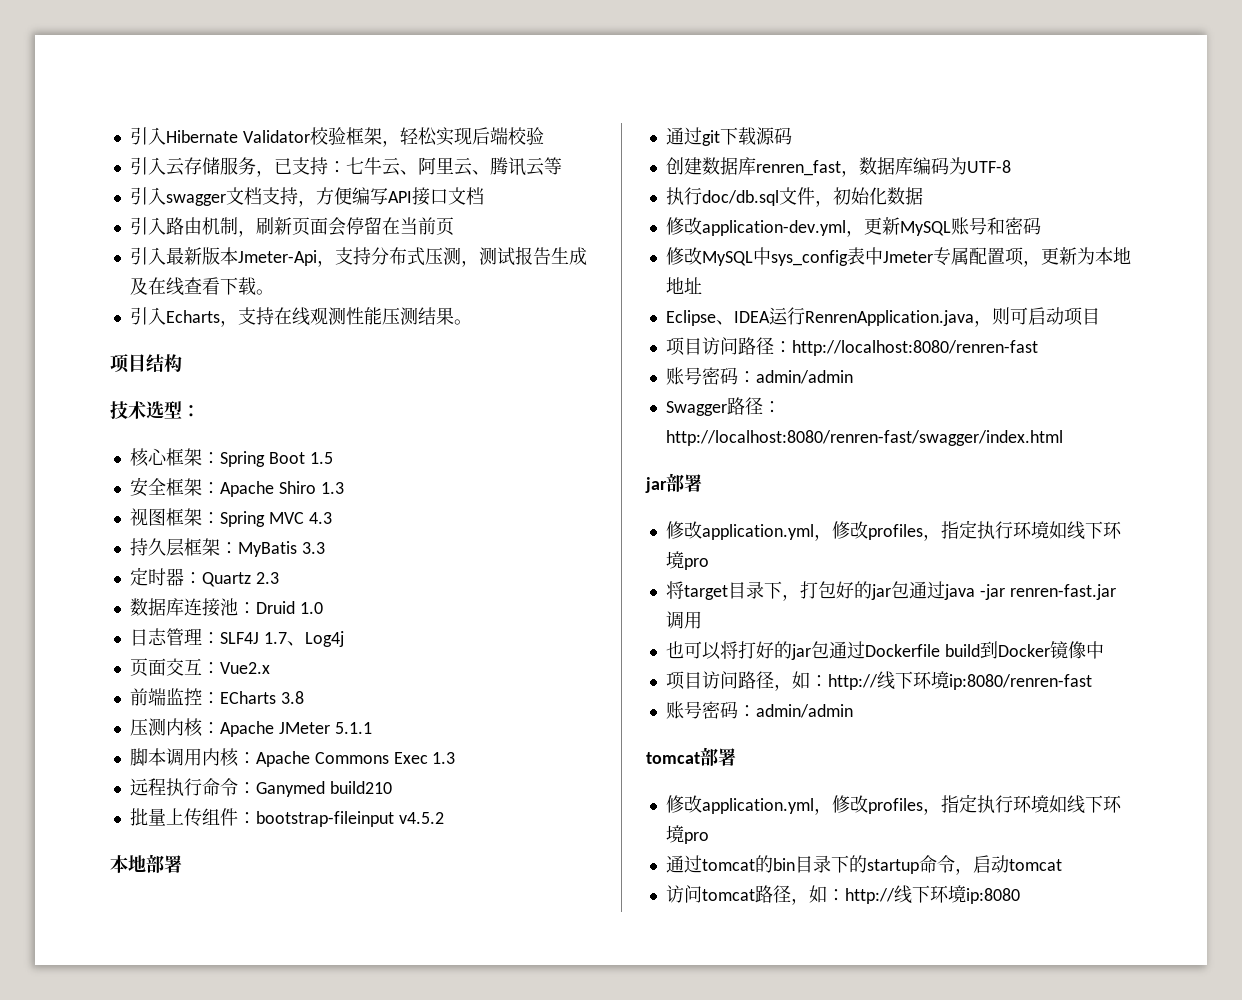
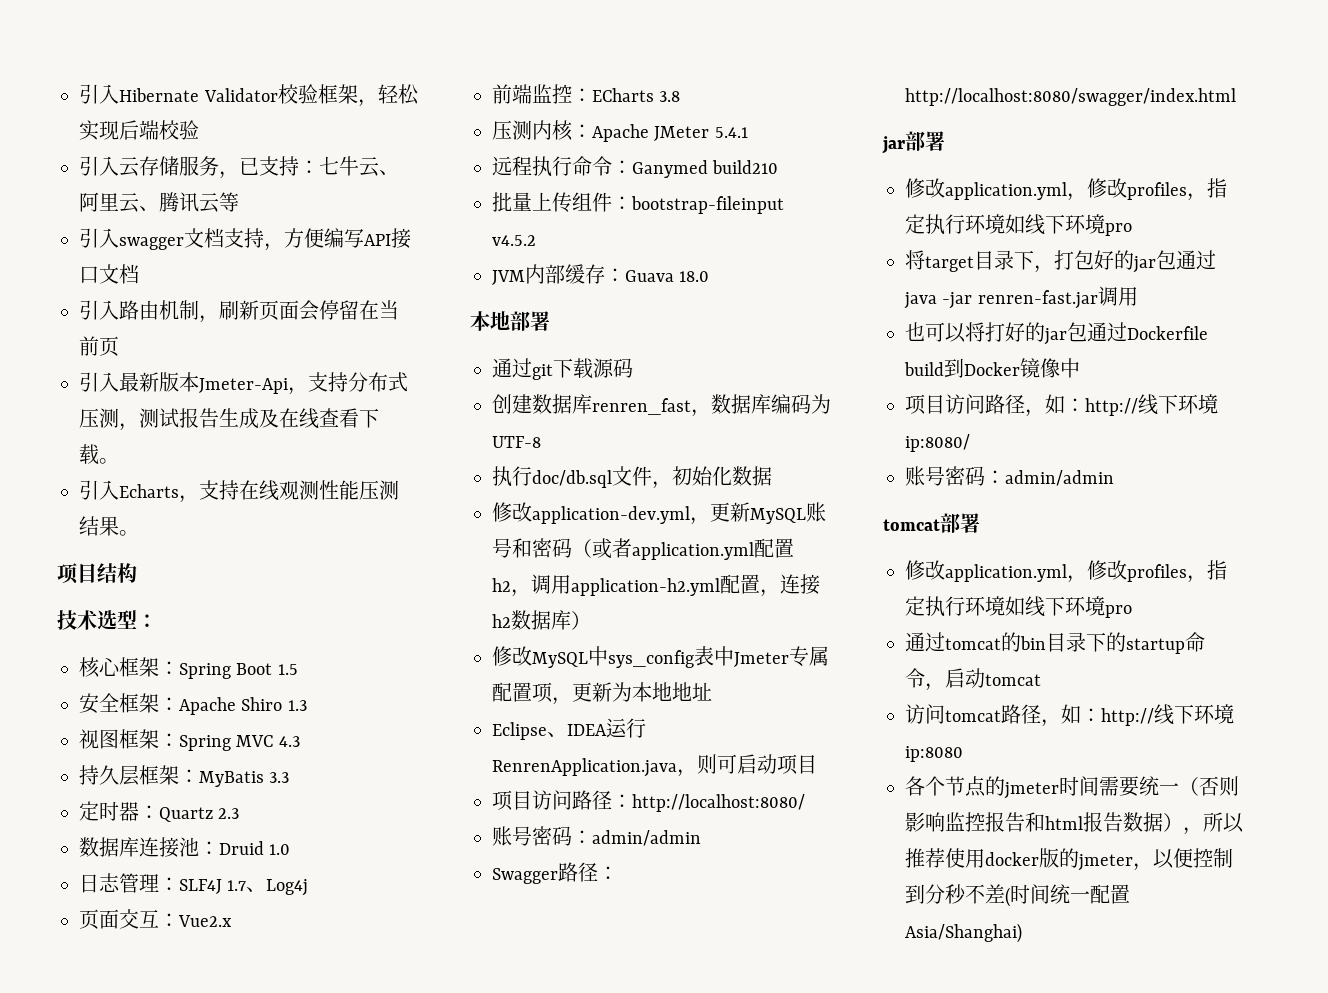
[334,722,372,734] [129,748,456,767] 5.1.1 // 脚本调用内核：Apache Commons Exec 1.3 -> [714,127,748,138] 5.4.1
(444, 818) none -> [492,264,710,285] // JVM内部缓存：Guava 18.0
(1041, 226) none -> [572,538,794,560] [492,574,820,597] [492,610,591,630] （或者application.yml配置h2，调用application-h2.yml配置，连接h2数据库）
[791,340,1038,356] http://localhost:8080/renren-fast -> [632,794,805,812] http://localhost:8080/
[665,430,1063,446] http://localhost:8080/renren-fast/swagger/index.html -> [905,88,1236,106] http://localhost:8080/swagger/index.html
[948,674,1092,690] ip:8080/renren-fast -> [905,434,970,452] ip:8080/
(1020, 896) none -> [905,776,1239,799] [905,812,1244,835] [905,848,1233,871] [905,884,1130,907] [905,923,1022,943] // 各个节点的jmeter时间需要统一（否则影响监控报告和html报告数据），所以推荐使用docker版的jmeter，以便控制到分秒不差(时间统一配置Asia/Shanghai)

